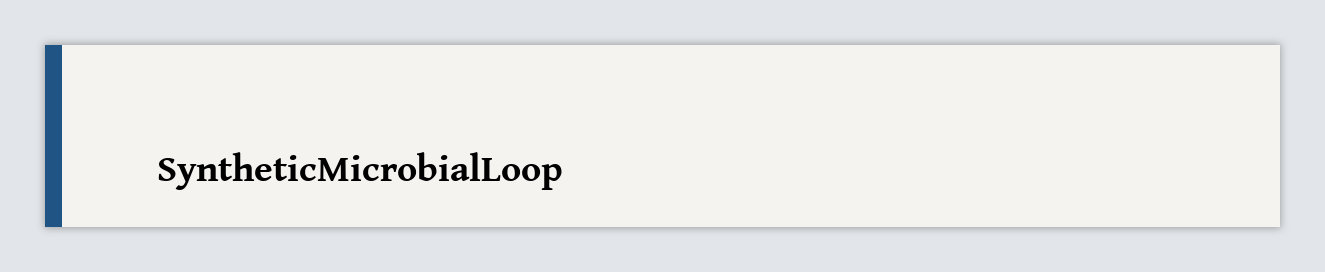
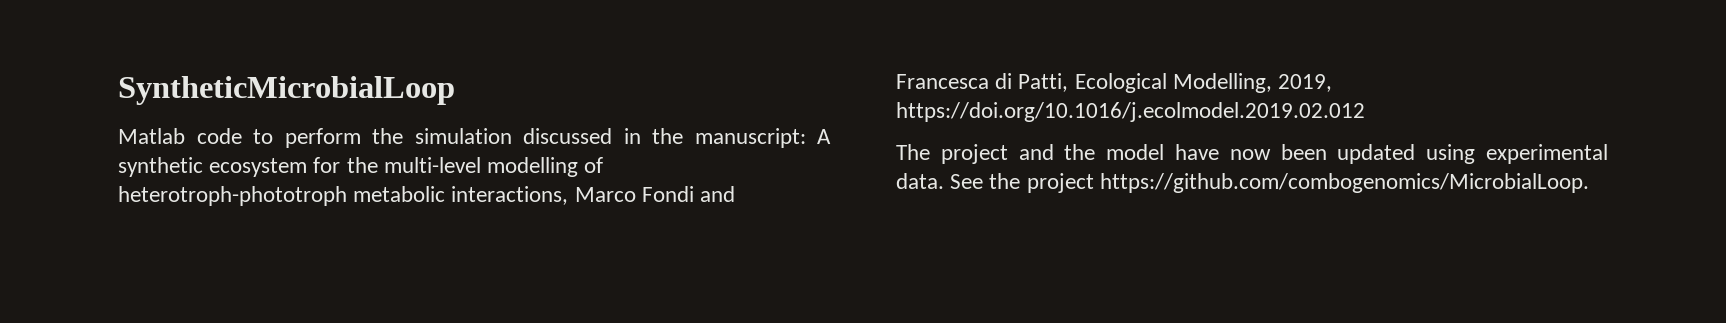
(563, 171) none -> [118,128,831,148] [118,157,604,177] [118,186,736,206] [896,73,1333,93] [896,102,1365,122] [896,144,1608,164] [896,173,1589,193] // Matlab code to perform the simulation discussed in the manuscript: A synthetic ecosystem for the multi-level modelling of heterotroph-phototroph metabolic interactions, Marco Fondi and Francesca di Patti, Ecological Modelling, 2019, https://doi.org/10.1016/j.ecolmodel.2019.02.012 // The project and the model have now been updated using experimental data. See the project https://github.com/combogenomics/MicrobialLoop.

